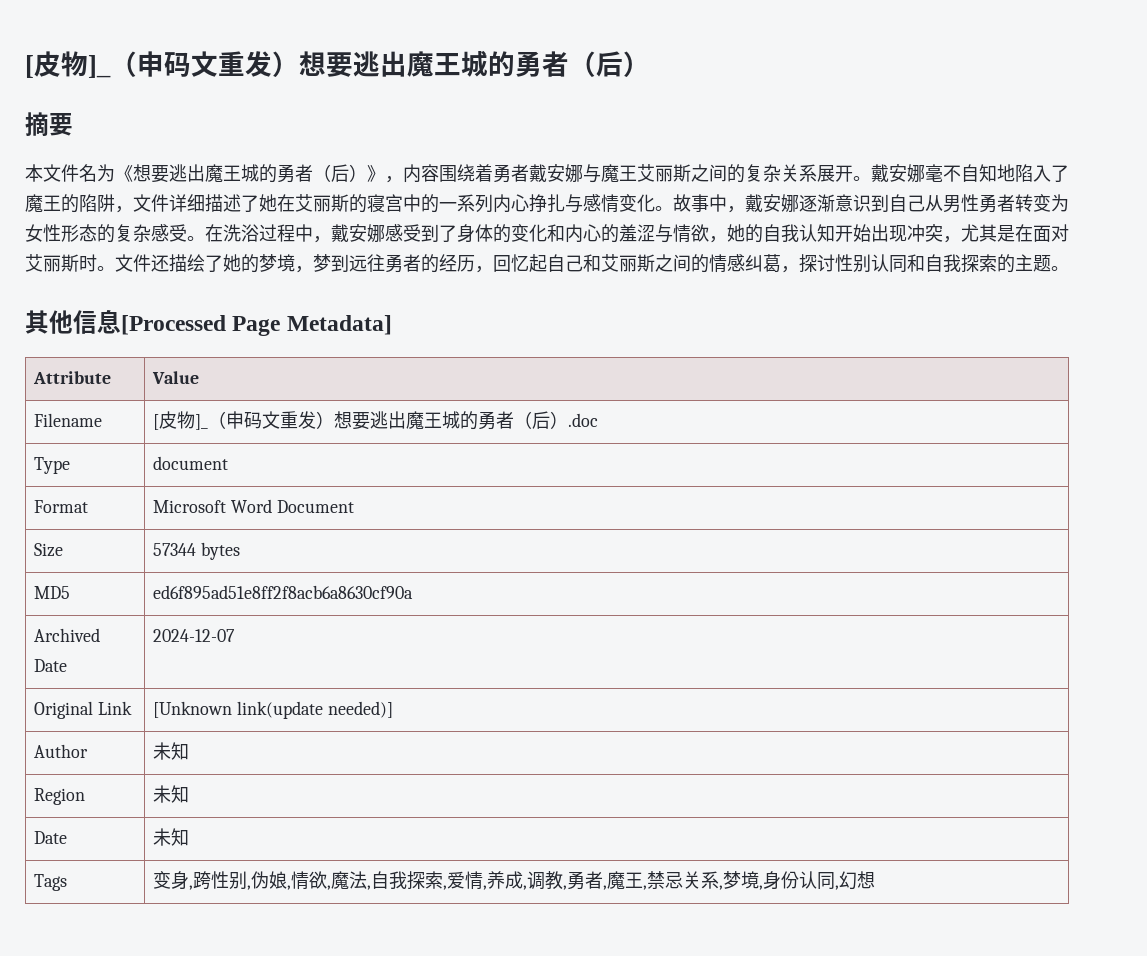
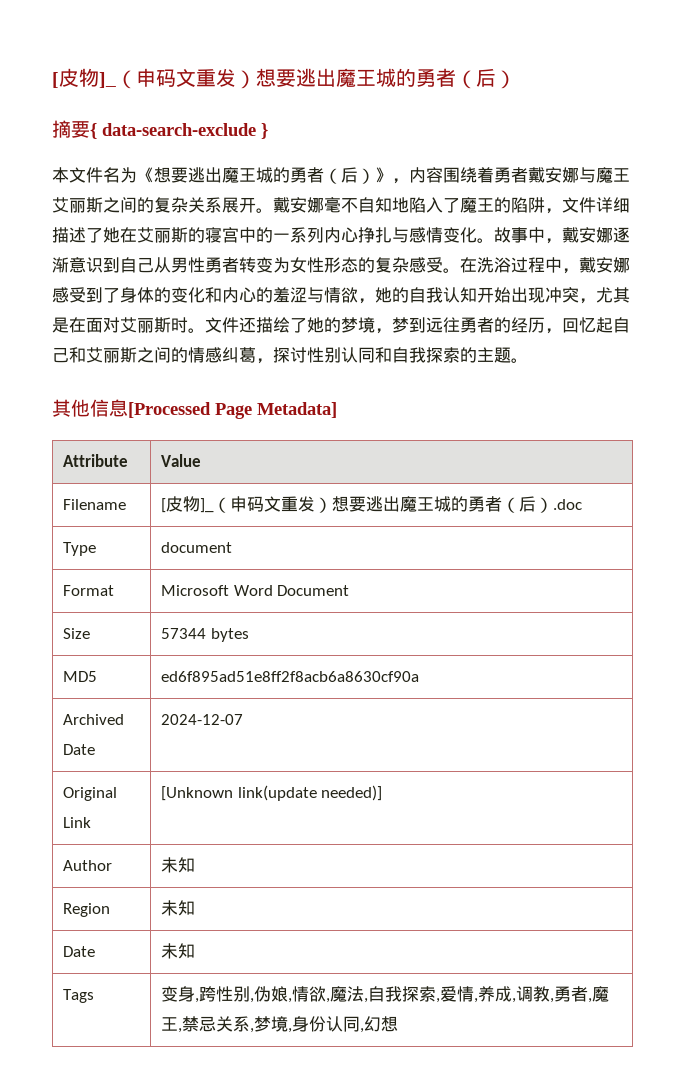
(73, 124) none -> [90,123,268,139] { data-search-exclude }

